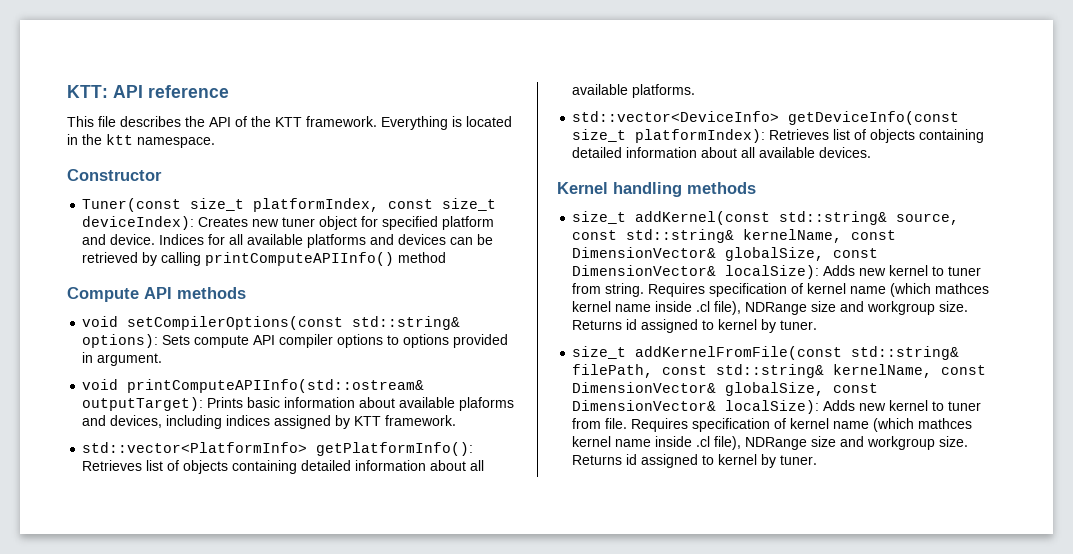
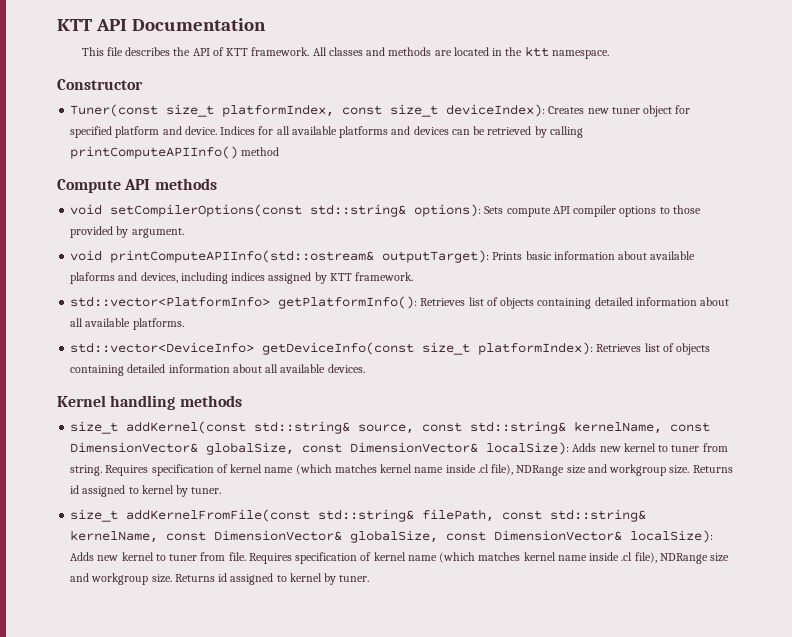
[67,85,229,98] KTT: API reference -> [57,18,266,31] KTT API Documentation
[251,116,462,130] the KTT framework. Everything is -> [226,47,452,56] KTT framework. All classes and methods are
[403,334,509,348] [82,352,94,363] options provided in -> [672,205,701,214] [70,226,129,238] those provided by
[935,283,990,294] mathces -> [334,464,377,473] matches
[918,418,973,429] mathces -> [478,552,521,561] matches

